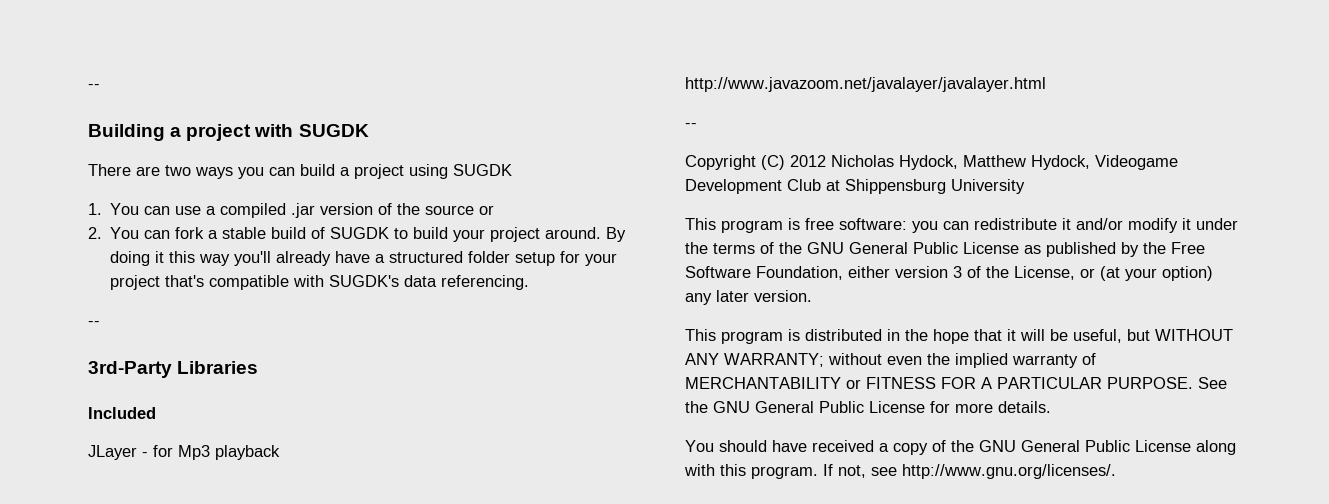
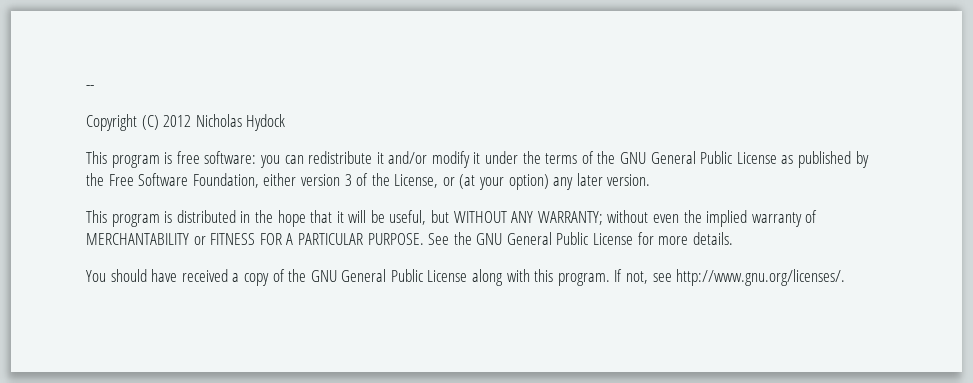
[88,84,100,89] [88,124,369,141] [88,164,512,179] [88,203,495,218] [88,227,627,242] [110,251,618,266] [110,275,530,290] [88,321,100,326] [88,361,259,378] [88,407,156,419] [88,445,280,460] [685,77,1046,92] [685,123,697,128] [685,155,1178,170] [685,179,1025,194] -- // Building a project with SUGDK // There are two ways you can build a project using SUGDK // 1. You can use a compiled .jar version of the source or // 2. You can fork a stable build of SUGDK to build your project around. By doing it this way you'll already have a structured folder setup for your project that's compatible with SUGDK's data referencing. // -- // 3rd-Party Libraries // Included // JLayer - for Mp3 playback http://www.javazoom.net/javalayer/javalayer.html // -- // Copyright (C) 2012 Nicholas Hydock, Matthew Hydock, Videogame Development Club at Shippensburg University -> [86,85,94,90] [86,114,286,131] -- // Copyright (C) 2012 Nicholas Hydock

